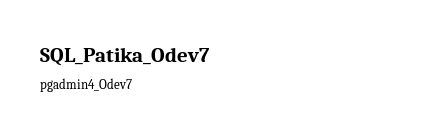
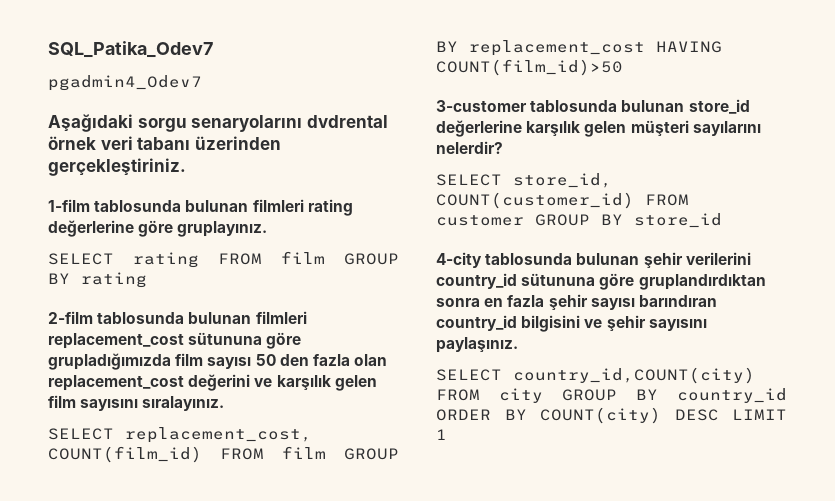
(132, 85) none -> [48,114,388,132] [48,136,281,150] [48,158,186,176] [48,199,353,216] [48,220,268,237] [48,251,399,268] [48,272,147,288] [48,311,307,324] [48,332,302,349] [48,353,388,370] [48,374,377,391] [48,395,225,411] [48,427,312,443] [48,446,399,463] [436,40,722,56] [436,59,623,76] [436,99,750,114] [436,120,761,137] [436,141,503,154] [436,173,612,188] [436,192,689,209] [436,213,722,228] [436,252,751,268] [436,273,766,290] [436,294,717,310] [436,315,707,332] [436,337,518,353] [436,367,755,384] [436,388,787,403] [436,407,787,424] [436,429,447,440] // Aşağıdaki sorgu senaryolarını dvdrental örnek veri tabanı üzerinden gerçekleştiriniz. // 1-film tablosunda bulunan filmleri rating değerlerine göre gruplayınız. // SELECT rating FROM film GROUP BY rating // 2-film tablosunda bulunan filmleri replacement_cost sütununa göre grupladığımızda film sayısı 50 den fazla olan replacement_cost değerini ve karşılık gelen film sayısını sıralayınız. // SELECT replacement_cost, COUNT(film_id) FROM film GROUP BY replacement_cost HAVING COUNT(film_id)>50 // 3-customer tablosunda bulunan store_id değerlerine karşılık gelen müşteri sayılarını nelerdir? // SELECT store_id, COUNT(customer_id) FROM customer GROUP BY store_id // 4-city tablosunda bulunan şehir verilerini country_id sütununa göre gruplandırdıktan sonra en fazla şehir sayısı barındıran country_id bilgisini ve şehir sayısını paylaşınız. // SELECT country_id,COUNT(city) FROM city GROUP BY country_id ORDER BY COUNT(city) DESC LIMIT 1

